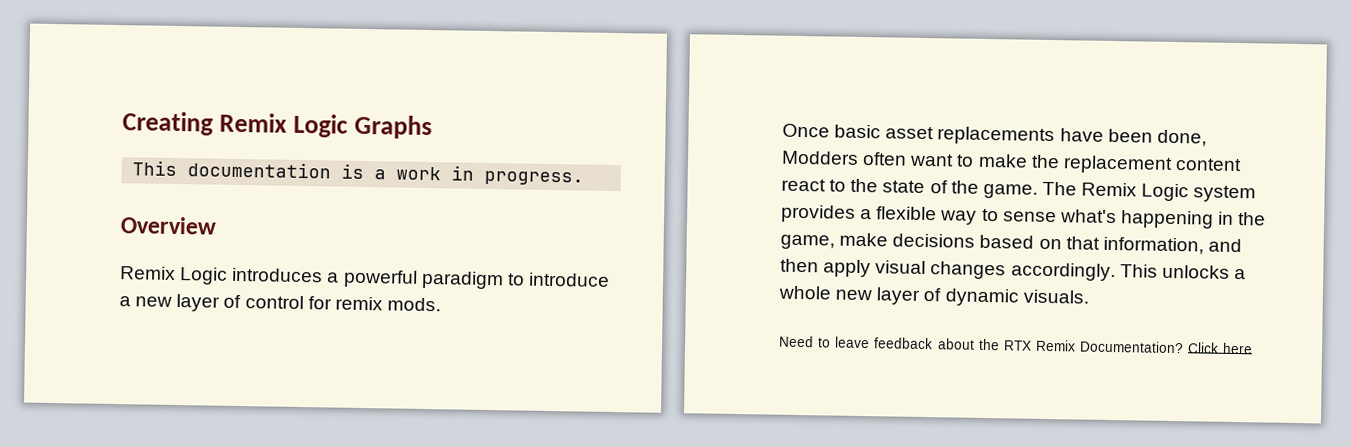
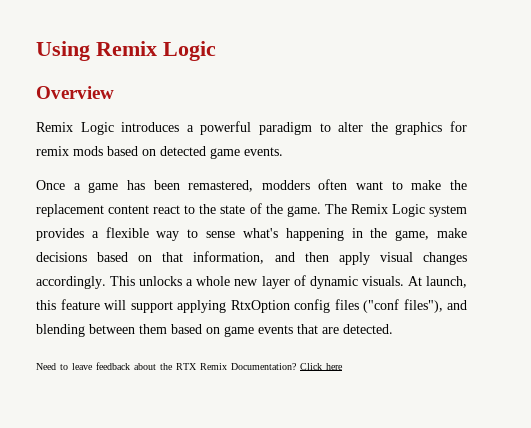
[122,111,432,140] [132,160,585,186] Creating Remix Logic Graphs // This documentation is a work in progress. -> [36,41,216,61] Using Remix Logic
[527,272,610,287] [119,294,441,312] [782,123,1207,147] [781,150,859,165] introduce a new layer of control for remix mods. // Once basic asset replacements have been done, Modders -> [338,121,468,135] [36,146,283,159] [36,180,310,193] alter the graphics for remix mods based on detected game events. // Once a game has been remastered, modders
(1089, 296) none -> [407,276,467,288] [36,299,467,313] [36,324,393,337] At launch, this feature will support applying RtxOption config files ("conf files"), and blending between them based on game events that are detected.

